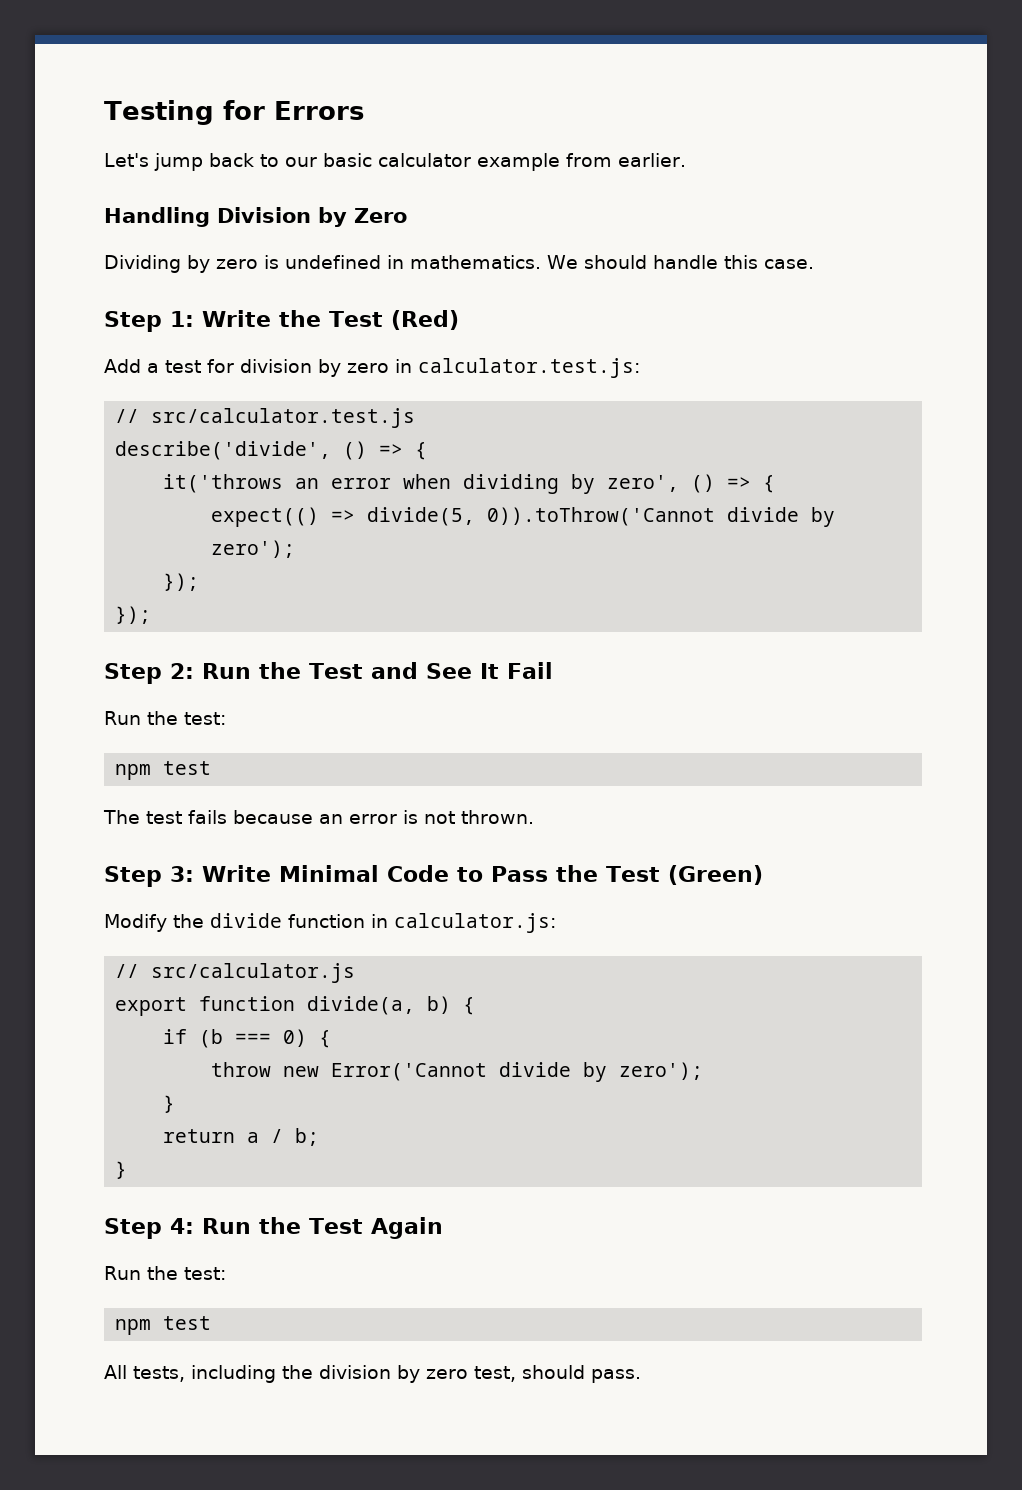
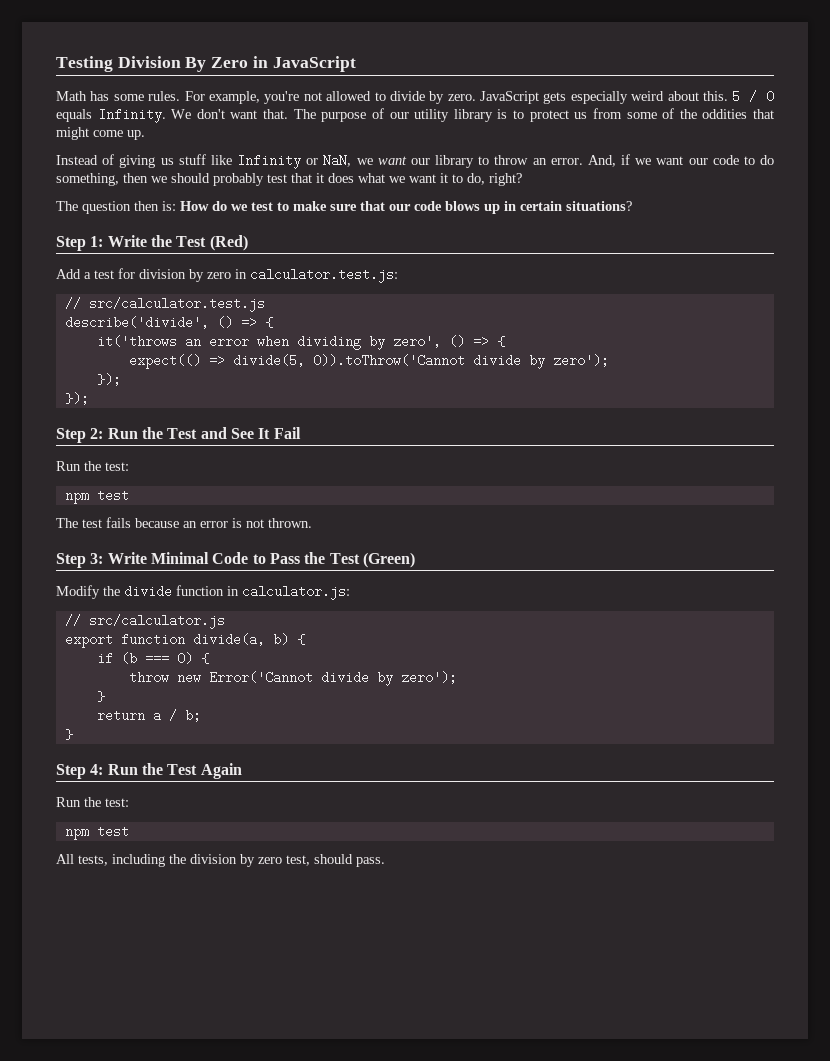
[222,100,364,120] [104,153,686,171] [104,207,407,227] [104,255,814,273] for Errors // Let's jump back to our basic calculator example from earlier. // Handling Division by Zero // Dividing by zero is undefined in mathematics. We should handle this case. -> [117,56,356,72] [56,90,774,104] [56,108,774,123] [56,127,145,140] [56,154,774,169] [56,173,522,186] [56,201,632,214] Division By Zero in JavaScript // Math has some rules. For example, you're not allowed to divide by zero. JavaScript gets especially weird about this. 5 / 0 equals Infinity. We don't want that. The purpose of our utility library is to protect us from some of the oddities that might come up. // Instead of giving us stuff like Infinity or NaN, we want our library to throw an error. And, if we want our code to do something, then we should probably test that it does what we want it to do, right? // The question then is: How do we test to make sure that our code blows up in certain situations?

